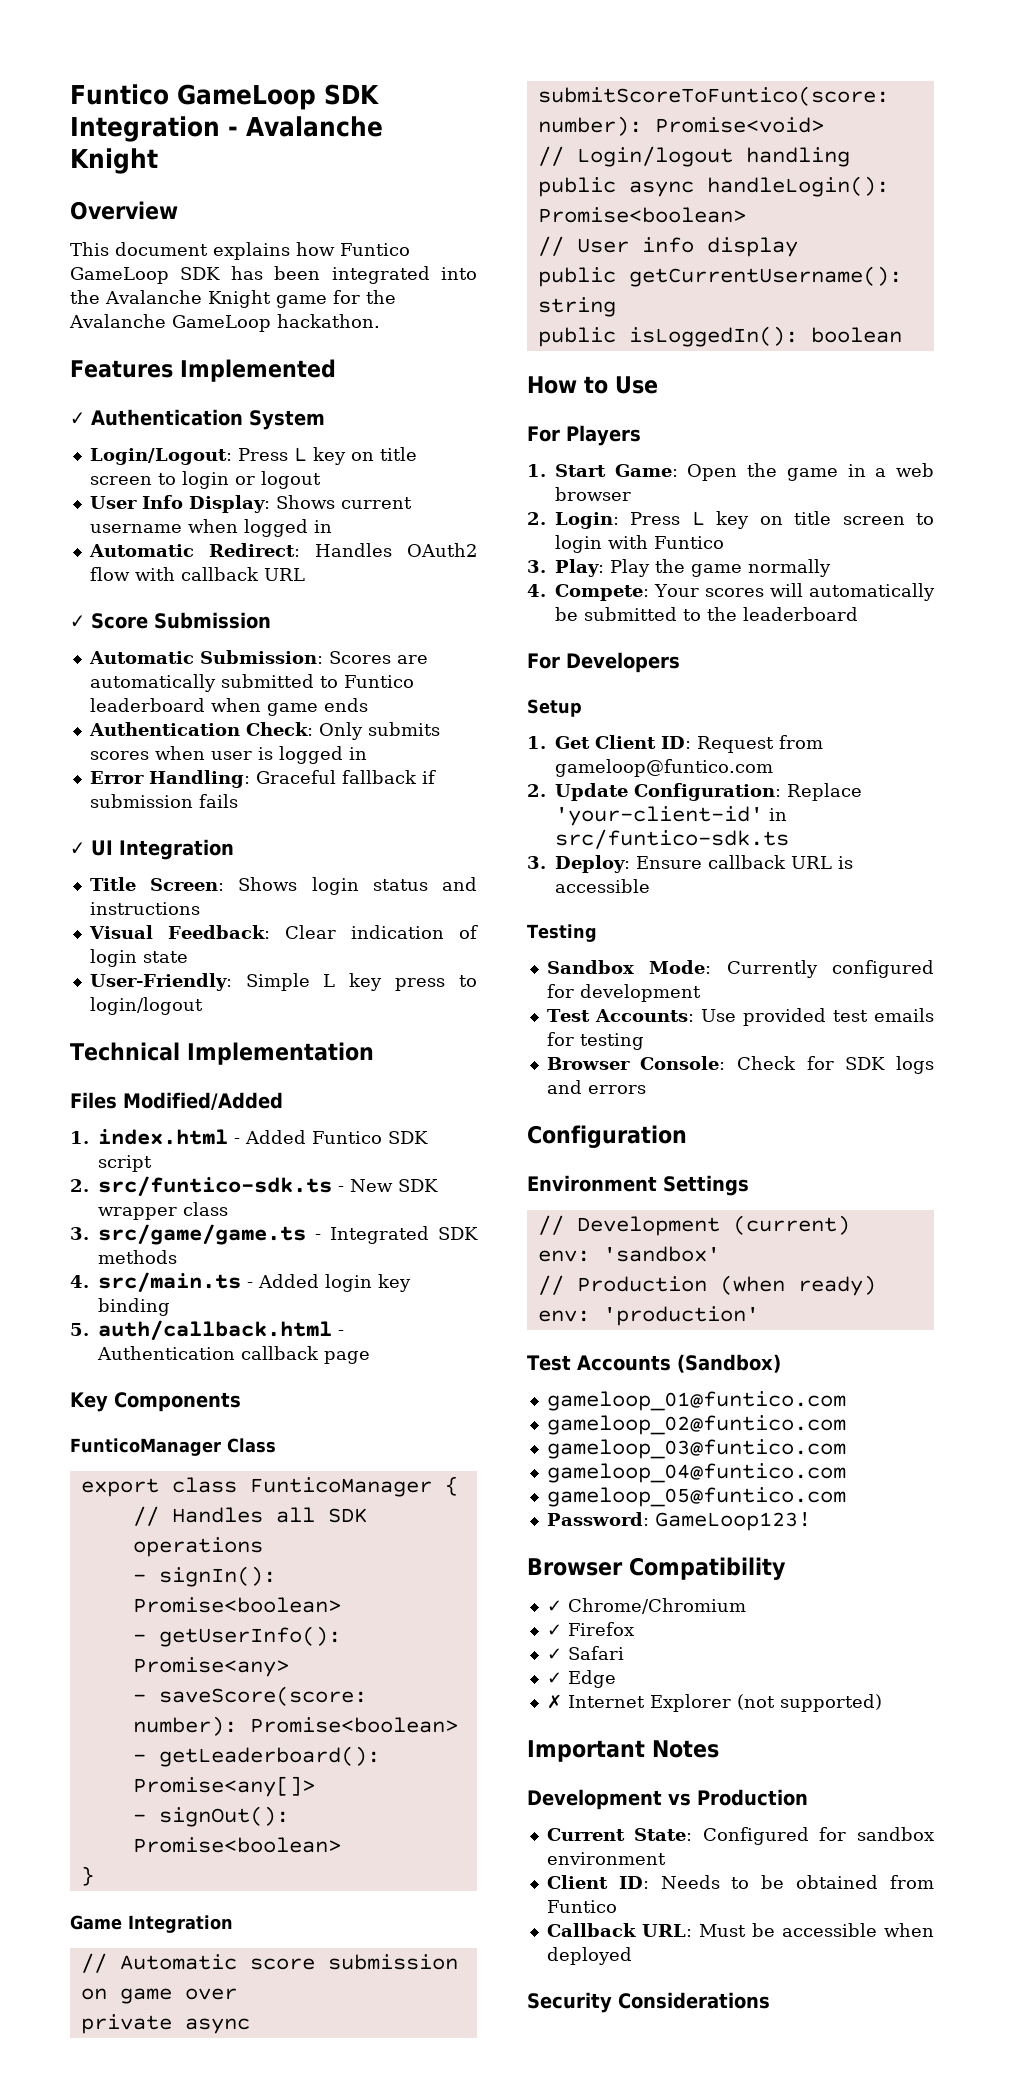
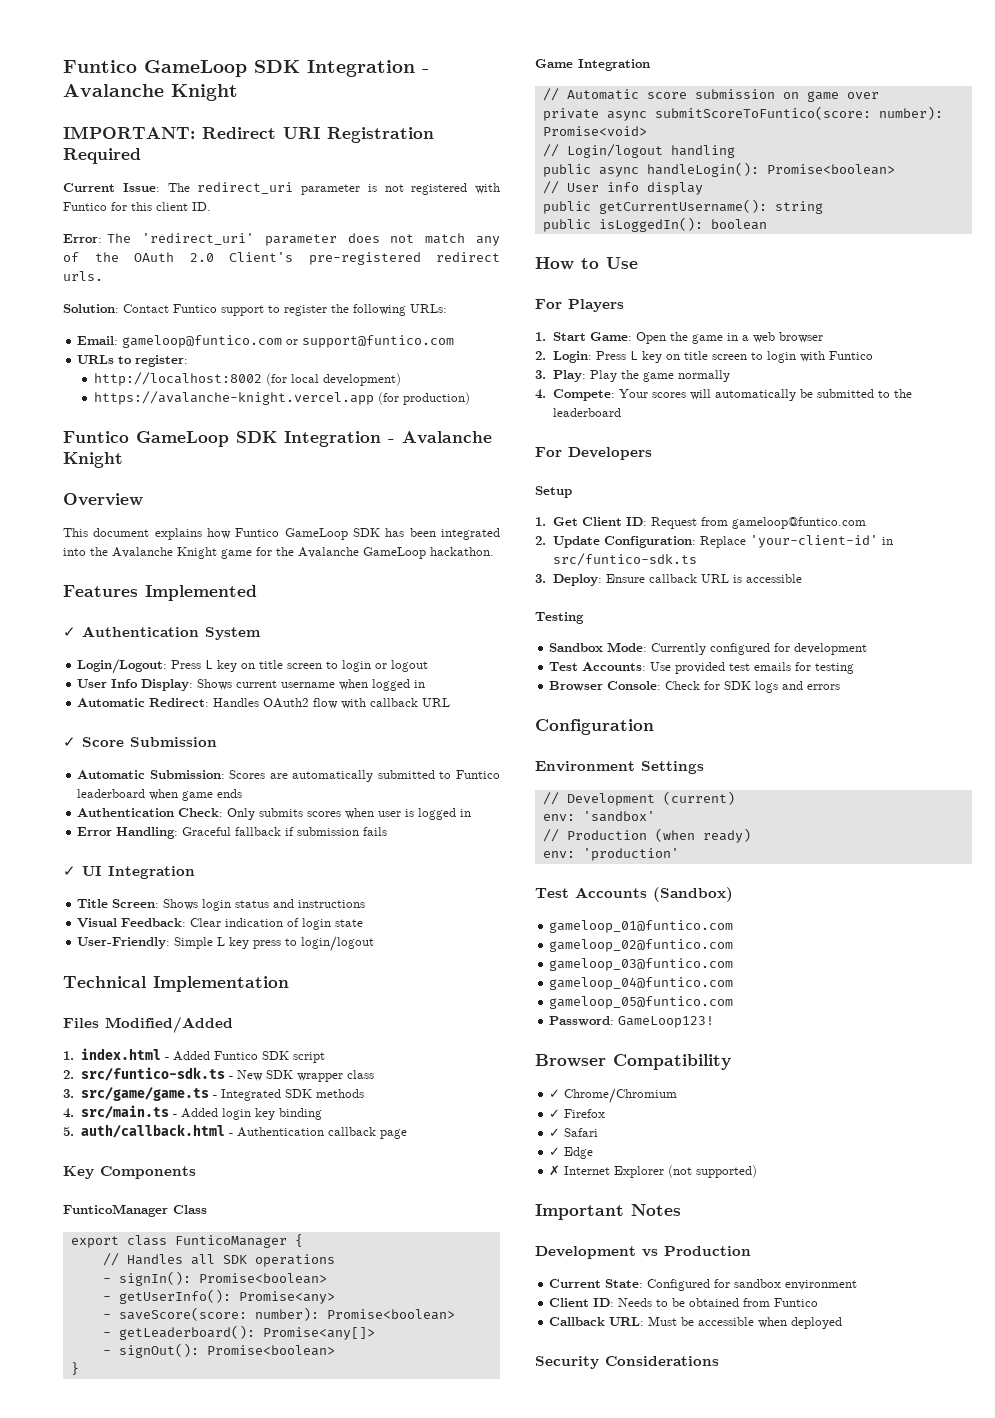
[70,84,379,110] [70,116,383,142] [70,148,158,174] Funtico GameLoop SDK Integration - Avalanche Knight -> [63,60,429,77] [63,84,238,101] [63,126,434,143] [63,148,141,164] [63,182,500,195] [63,202,211,211] [63,233,500,246] [63,252,500,265] [63,271,103,281] [63,304,447,316] [77,335,455,348] [77,355,189,367] [93,372,401,386] [93,391,470,405] [63,431,492,447] [63,452,123,468] Funtico GameLoop SDK Integration - Avalanche Knight // IMPORTANT: Redirect URI Registration Required // Current Issue: The redirect_uri parameter is not registered with Funtico for this client ID. // Error: The 'redirect_uri' parameter does not match any of the OAuth 2.0 Client's pre-registered redirect urls. // Solution: Contact Funtico support to register the following URLs: // Email: gameloop@funtico.com or support@funtico.com // URLs to register: // http://localhost:8002 (for local development) // https://avalanche-knight.vercel.app (for production) // Funtico GameLoop SDK Integration - Avalanche Knight

